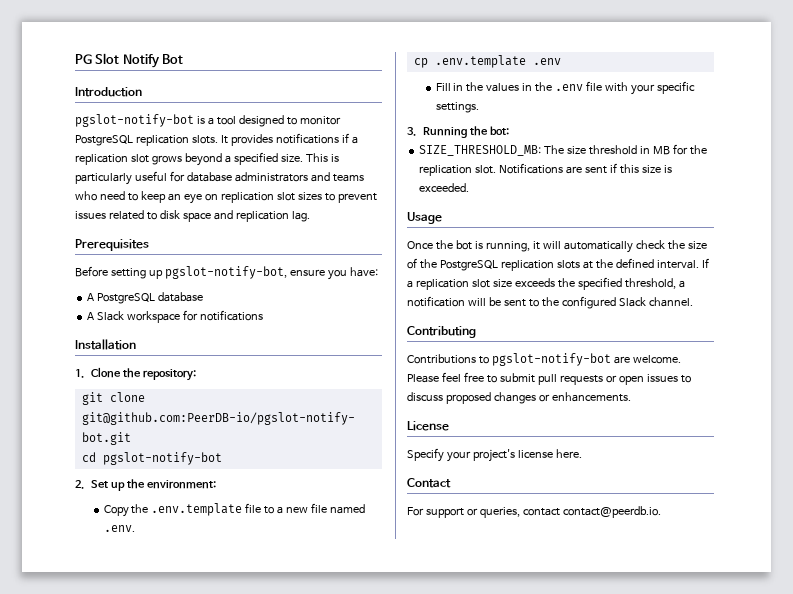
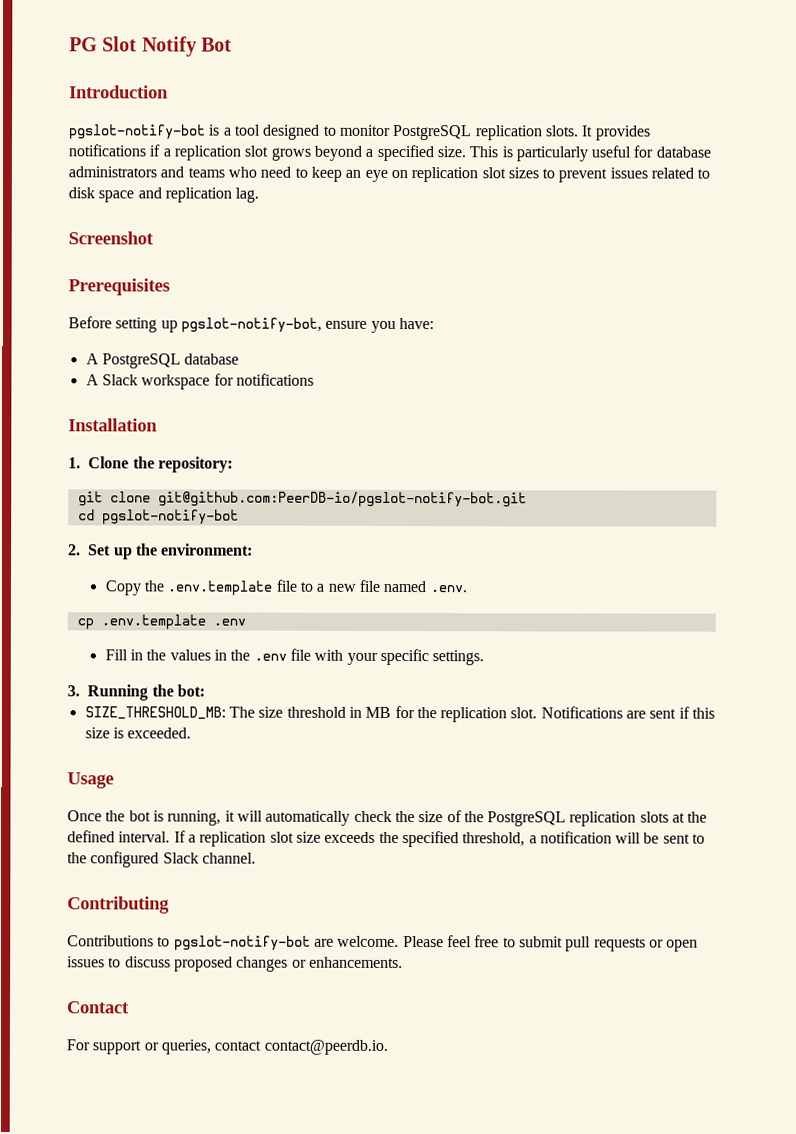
(310, 216) none -> [68,231,154,245] // Screenshot
[407,421,449,431] [407,448,582,462] // License // Specify your project's license here. -> (403, 962) none

